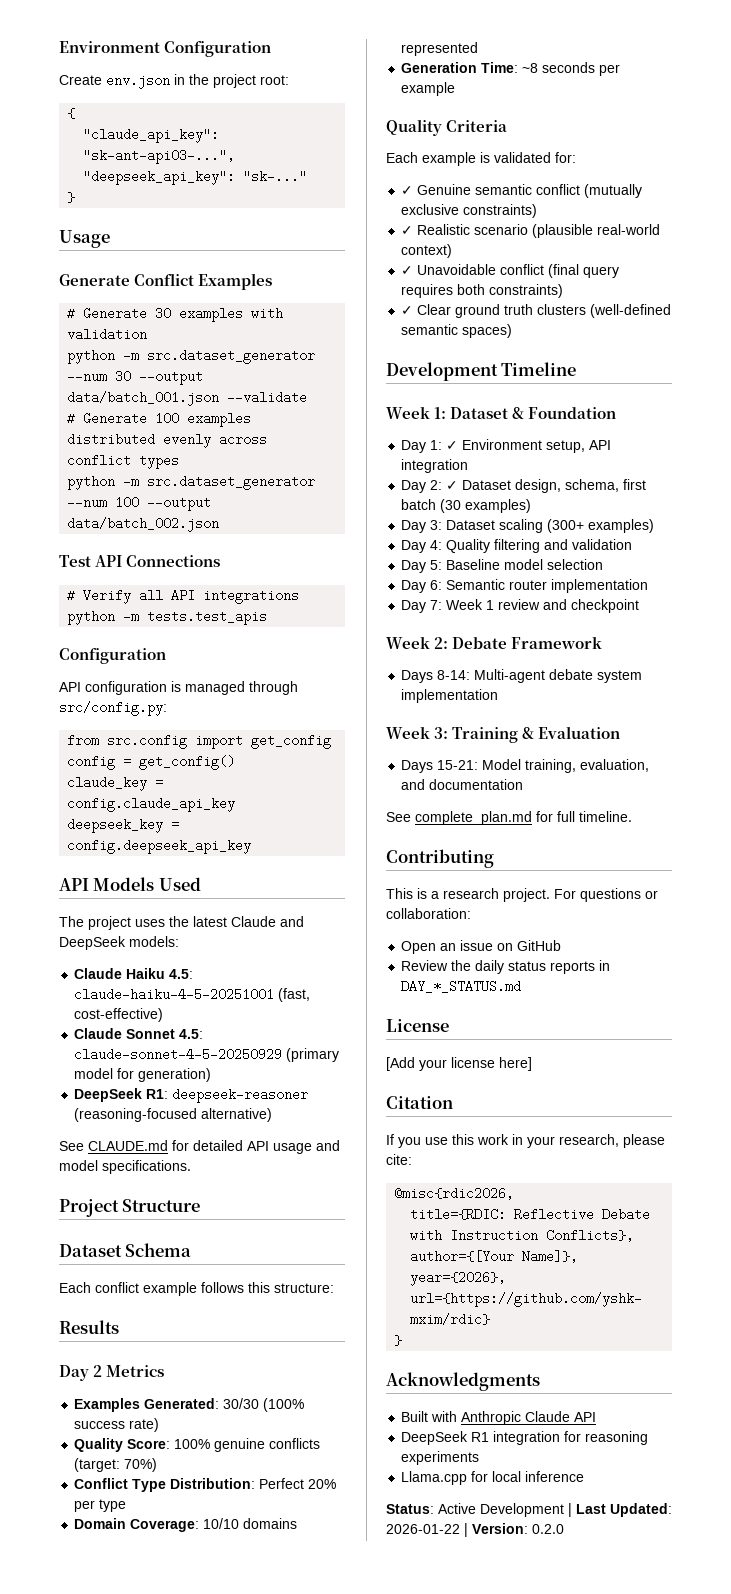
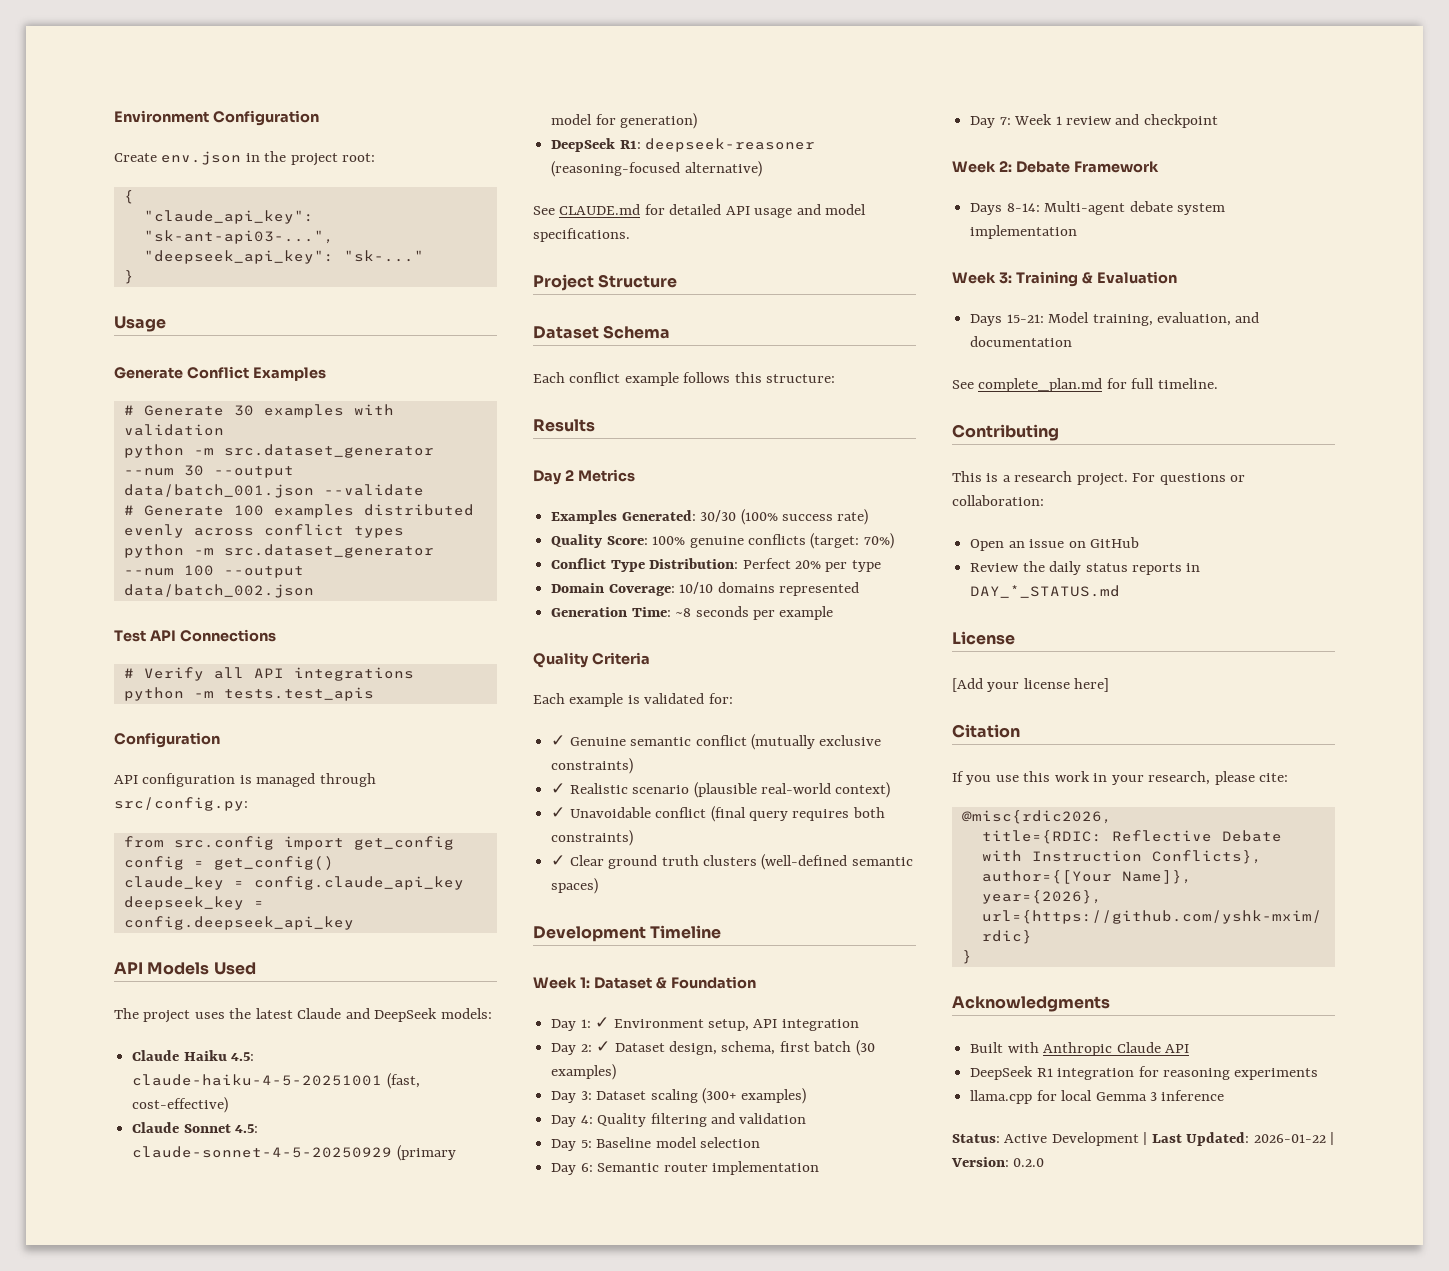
[401,1471,468,1485] Llama.cpp -> [970,1090,1033,1104] llama.cpp
(522, 1476) none -> [1095,1092,1157,1101] Gemma 3

